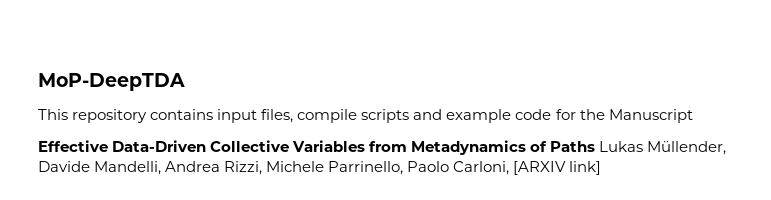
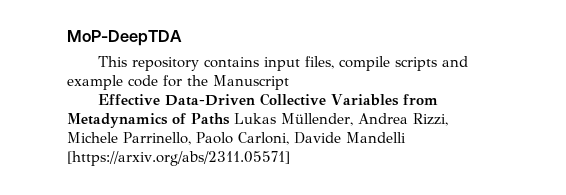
[38,161,162,175] Davide Mandelli, -> (353, 119) none
[513,161,602,175] [ARXIV link] -> [294,132,406,144] [67,151,290,166] Davide Mandelli [https://arxiv.org/abs/2311.05571]

